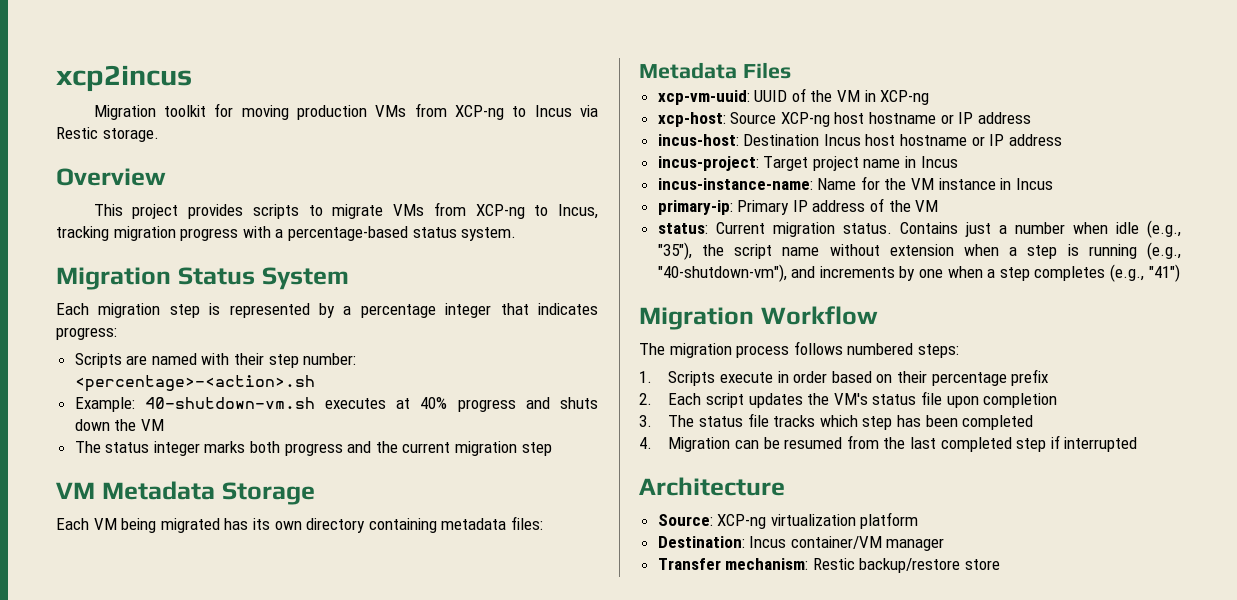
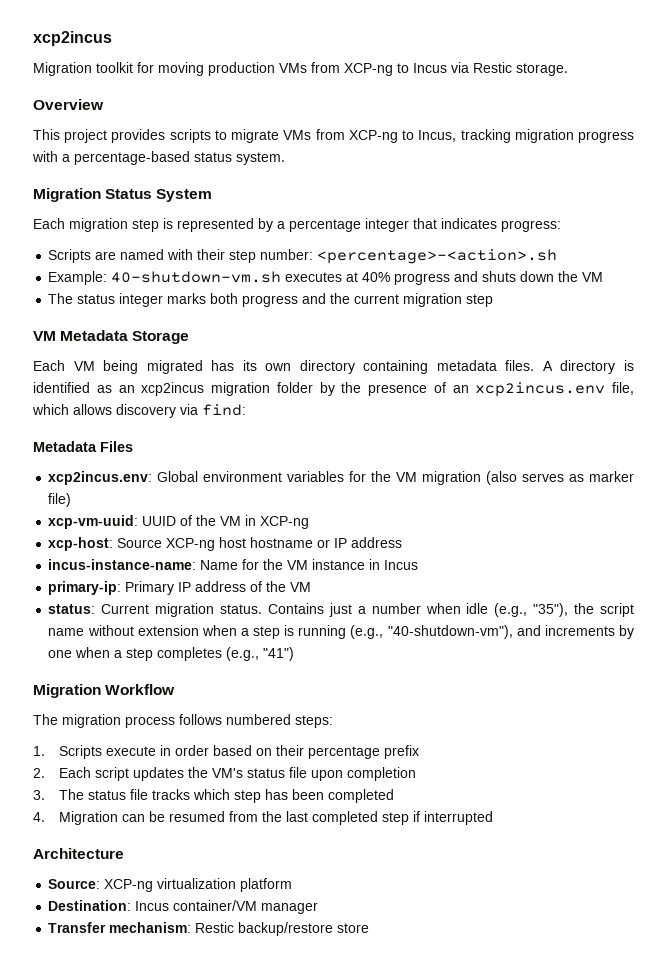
[510,516,543,530] [639,62,791,79] files: // Metadata Files -> [505,360,635,374] [33,382,634,397] [32,404,246,418] [33,441,133,452] [48,471,634,485] [48,493,72,507] files. A directory is identified as an xcp2incus migration folder by the presence of an xcp2incus.env file, which allows discovery via find: // Metadata Files // xcp2incus.env: Global environment variables for the VM migration (also serves as marker file)
[657,134,1062,146] [657,156,958,171] // incus-host: Destination Incus host hostname or IP address // incus-project: Target project name in Incus -> (403, 542) none

